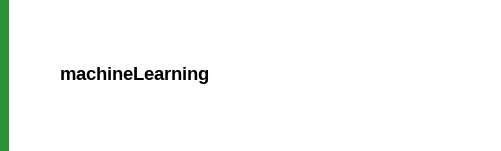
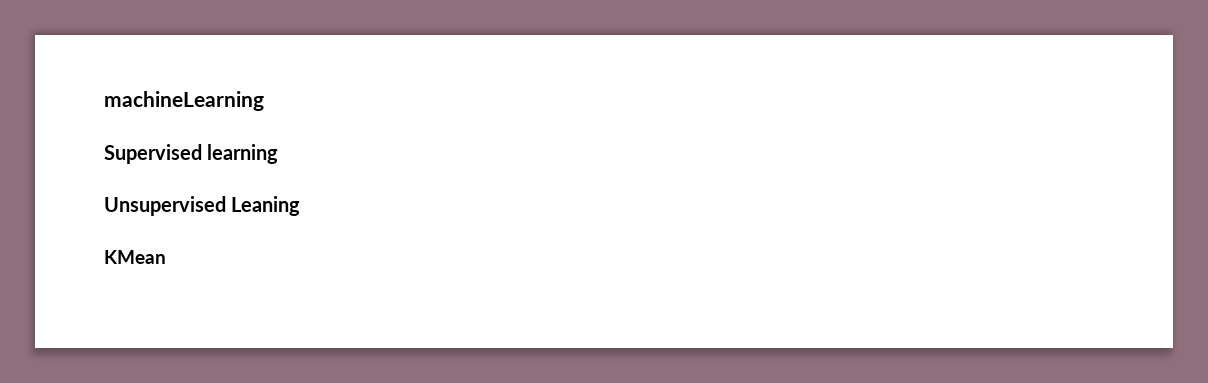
(209, 75) none -> [104,144,279,164] [104,196,301,216] [104,250,166,264] // Supervised learning // Unsupervised Leaning // KMean

